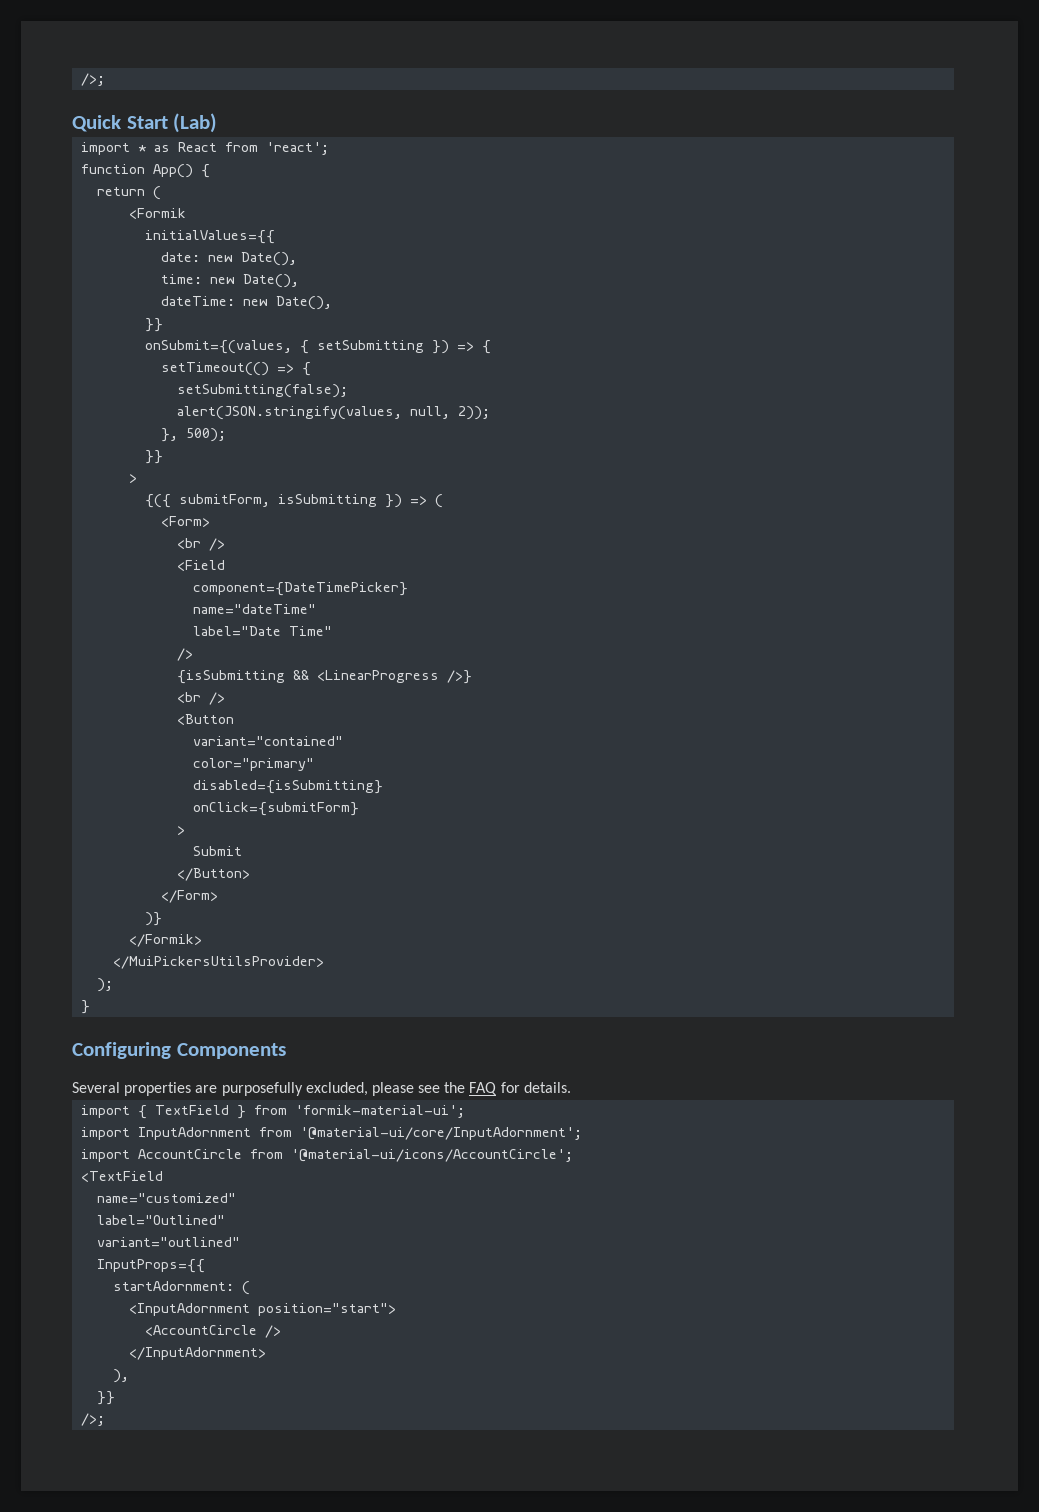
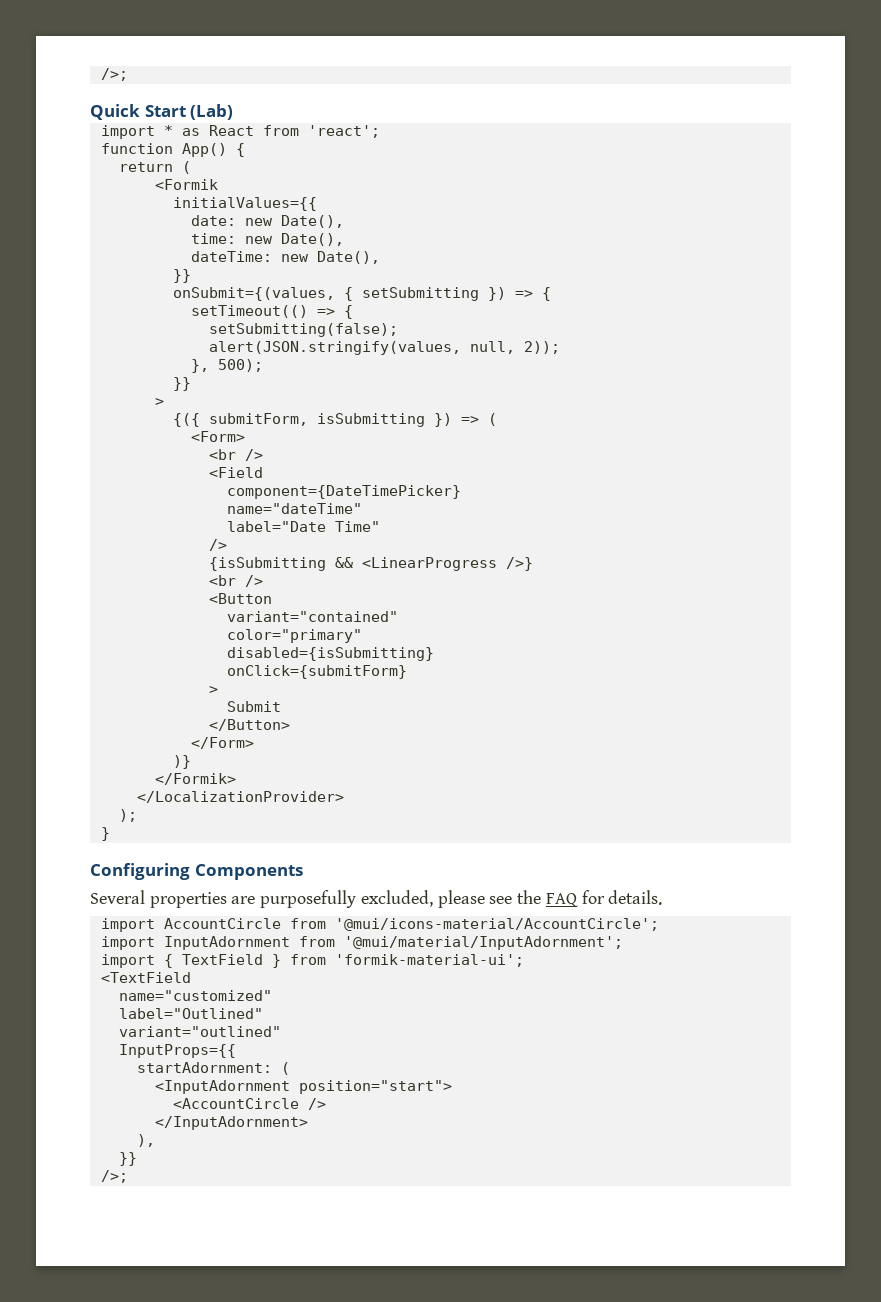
[113,956,325,969] </MuiPickersUtilsProvider> -> [136,791,344,803] </LocalizationProvider>
(571, 1087) none -> [100,918,659,932] [100,936,623,950] // import AccountCircle from '@mui/icons-material/AccountCircle'; // import InputAdornment from '@mui/material/InputAdornment';
[81,1127,583,1140] [81,1149,574,1162] // import InputAdornment from '@material-ui/core/InputAdornment'; // import AccountCircle from '@material-ui/icons/AccountCircle'; -> (524, 960) none

